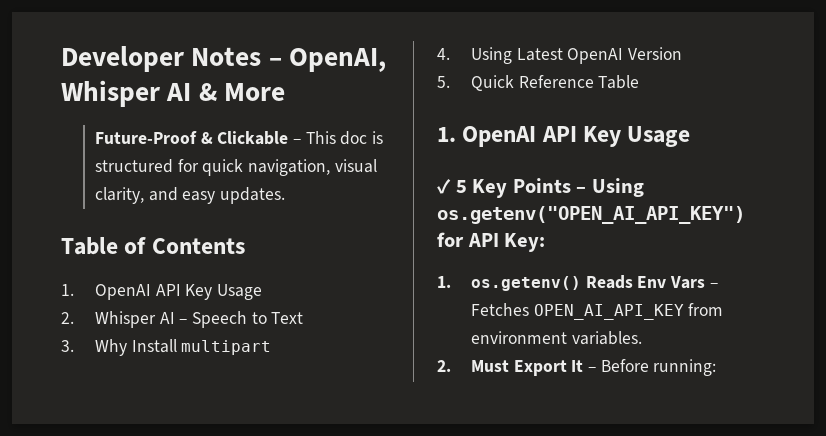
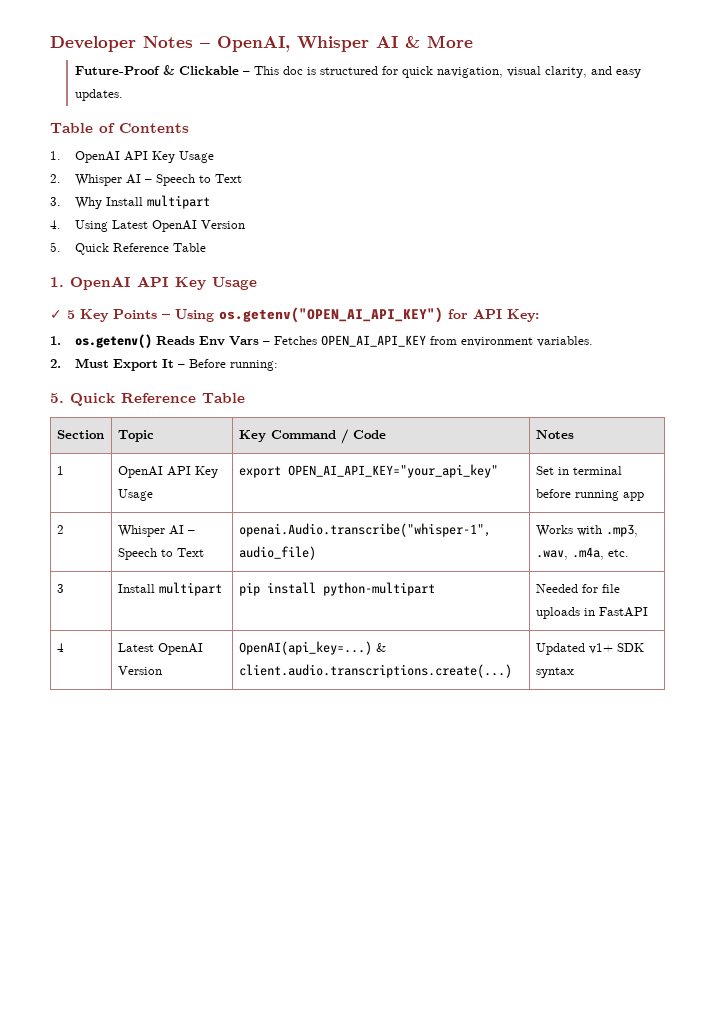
(717, 367) none -> [50,393,245,406] [56,430,104,439] [117,430,154,442] [238,429,386,444] [535,430,574,439] [56,466,64,475] [117,466,218,478] [117,489,153,501] [238,464,498,478] [535,466,622,475] [535,489,644,501] [56,525,64,534] [117,525,195,537] [117,548,204,560] [238,523,491,537] [238,546,316,560] [535,524,638,537] [535,547,629,560] [56,584,64,593] [117,582,222,596] [238,582,435,596] [535,584,620,593] [535,607,648,619] [56,643,64,652] [117,643,203,655] [117,666,162,675] [238,641,386,655] [238,664,512,678] [535,643,644,655] [535,667,574,678] // 5. Quick Reference Table // Section | Topic | Key Command / Code | Notes // 1 | OpenAI API Key Usage | export OPEN_AI_API_KEY="your_api_key" | Set in terminal before running app // 2 | Whisper AI – Speech to Text | openai.Audio.transcribe("whisper-1", audio_file) | Works with .mp3, .wav, .m4a, etc. // 3 | Install multipart | pip install python-multipart | Needed for file uploads in FastAPI // 4 | Latest OpenAI Version | OpenAI(api_key=...) & client.audio.transcriptions.create(...) | Updated v1+ SDK syntax

